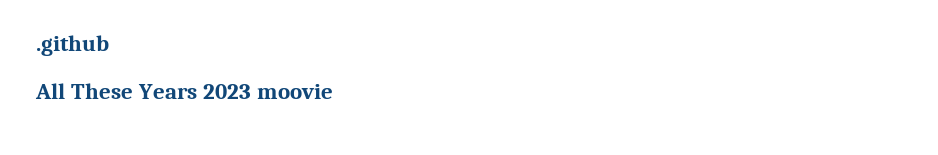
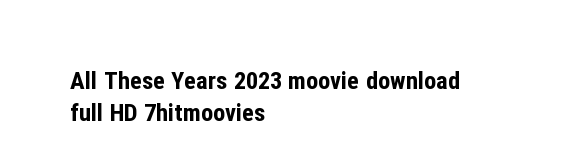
[36,35,109,56] .github // -> (70, 80) none
(334, 91) none -> [366,71,461,89] [70,103,266,121] download full HD 7hitmoovies

